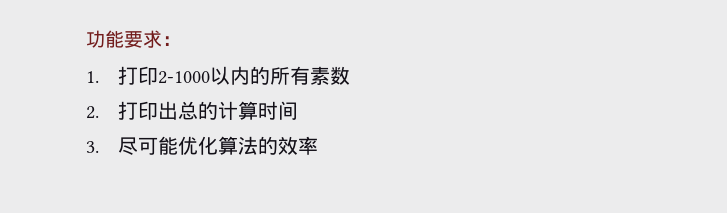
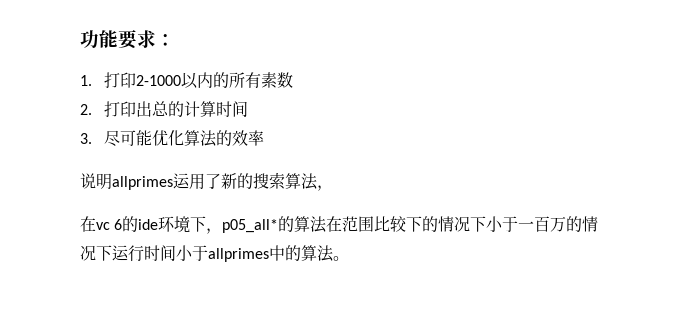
(319, 145) none -> [80,172,333,191] [80,216,599,234] [80,245,349,262] // 说明allprimes运用了新的搜索算法， // 在vc 6的ide环境下，p05_all*的算法在范围比较下的情况下小于一百万的情况下运行时间小于allprimes中的算法。

